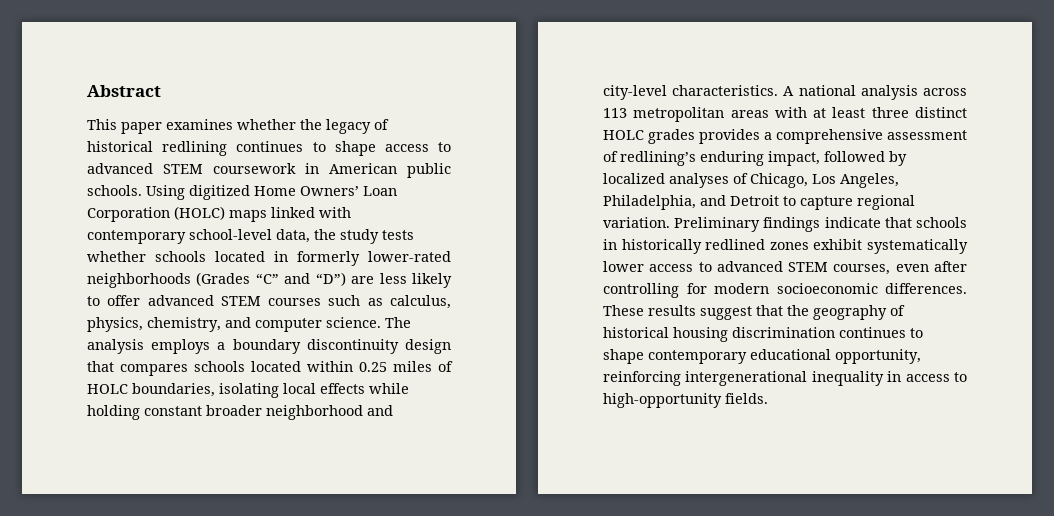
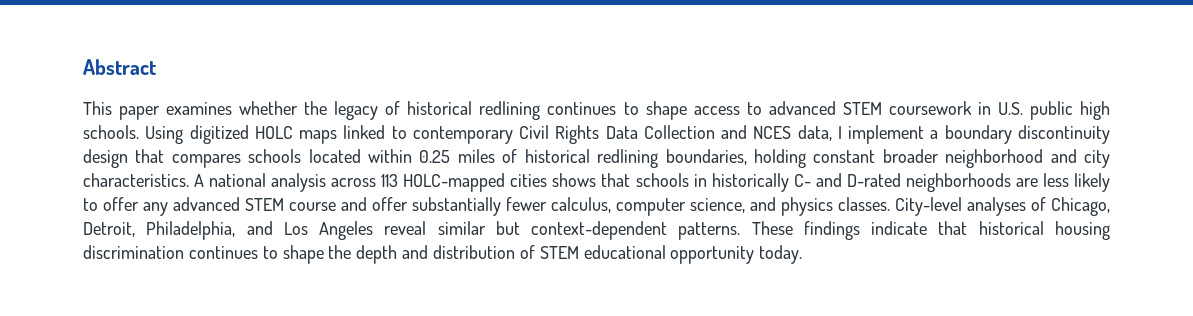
[329,163,451,178] [87,185,397,200] [87,206,351,222] [87,229,414,244] [87,251,451,266] [87,272,452,288] [87,295,451,309] [87,317,411,332] [87,339,211,354] American public schools. Using digitized Home Owners’ Loan Corporation (HOLC) maps linked with contemporary school-level data, the study tests whether schools located in formerly lower-rated neighborhoods (Grades “C” and “D”) are less likely to offer advanced STEM courses such as calculus, physics, chemistry, and computer science. The analysis employs -> [997,101,1110,120] [83,125,925,144] U.S. public high schools. Using digitized HOLC maps linked to contemporary Civil Rights Data Collection and NCES data, I implement
[87,383,409,398] HOLC boundaries, isolating local effects while -> [524,149,747,168] historical redlining boundaries,
[603,85,667,100] city-level -> [1084,150,1110,168] city
[633,107,967,122] [603,129,967,144] [603,151,907,166] [603,173,899,188] [603,195,915,210] [603,217,967,232] [603,239,968,254] [603,261,967,275] [603,283,967,298] [603,305,905,320] metropolitan areas with at least three distinct HOLC grades provides a comprehensive assessment of redlining’s enduring impact, followed by localized analyses of Chicago, Los Angeles, Philadelphia, and Detroit to capture regional variation. Preliminary findings indicate that schools in historically redlined zones exhibit systematically lower access to advanced STEM courses, even after controlling for modern socioeconomic differences. These results suggest that the geography of -> [403,173,1111,192] [83,197,1110,216] [83,221,968,240] HOLC-mapped cities shows that schools in historically C- and D-rated neighborhoods are less likely to offer any advanced STEM course and offer substantially fewer calculus, computer science, and physics classes. City-level analyses of Chicago, Detroit, Philadelphia, and Los Angeles reveal similar but context-dependent patterns. These findings indicate that
[648,349,921,364] [603,371,967,386] [603,393,768,408] contemporary educational opportunity, reinforcing intergenerational inequality in access to high-opportunity fields. -> [328,245,803,264] the depth and distribution of STEM educational opportunity today.

